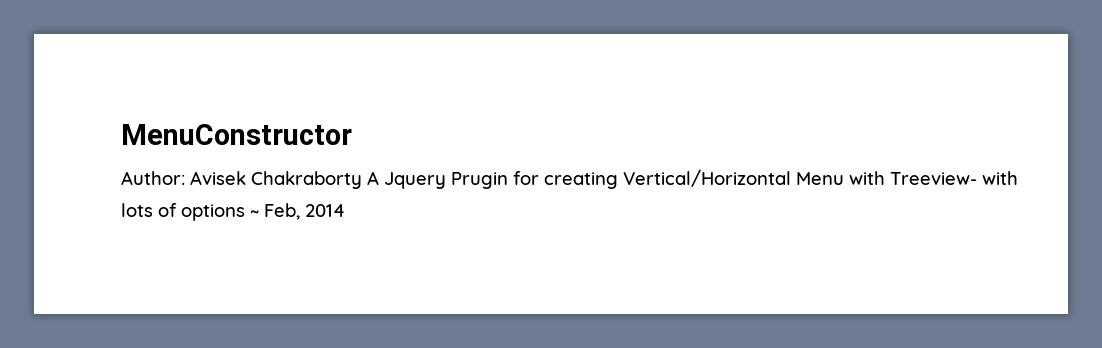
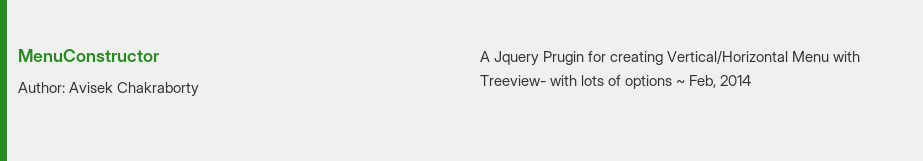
(362, 180) none -> (200, 89) //

